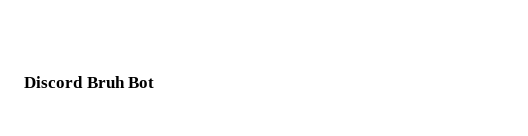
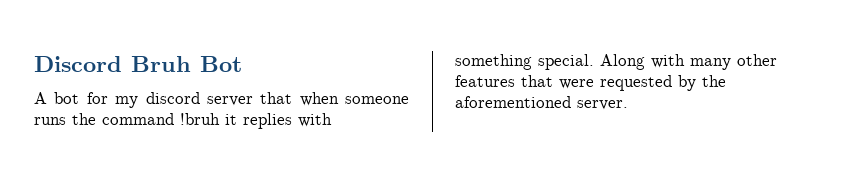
(155, 82) none -> [34,92,409,108] [34,113,332,129] [455,54,777,70] [455,75,726,91] [455,96,628,110] // A bot for my discord server that when someone runs the command !bruh it replies with something special. Along with many other features that were requested by the aforementioned server.

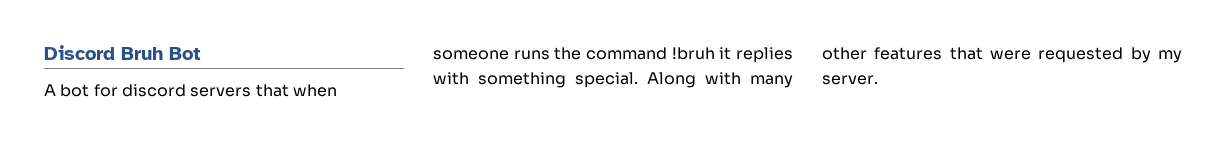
[115,92,253,108] my discord server -> [121,84,252,97] discord servers
[702,75,726,87] [455,96,571,108] the aforementioned -> [1158,50,1182,63] my

